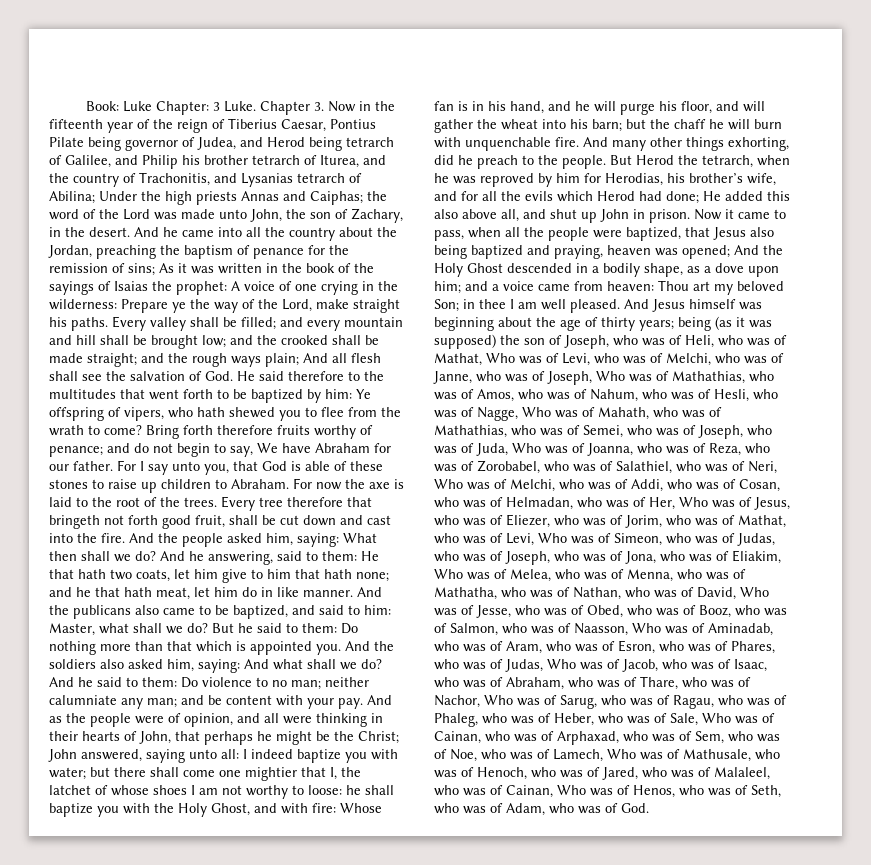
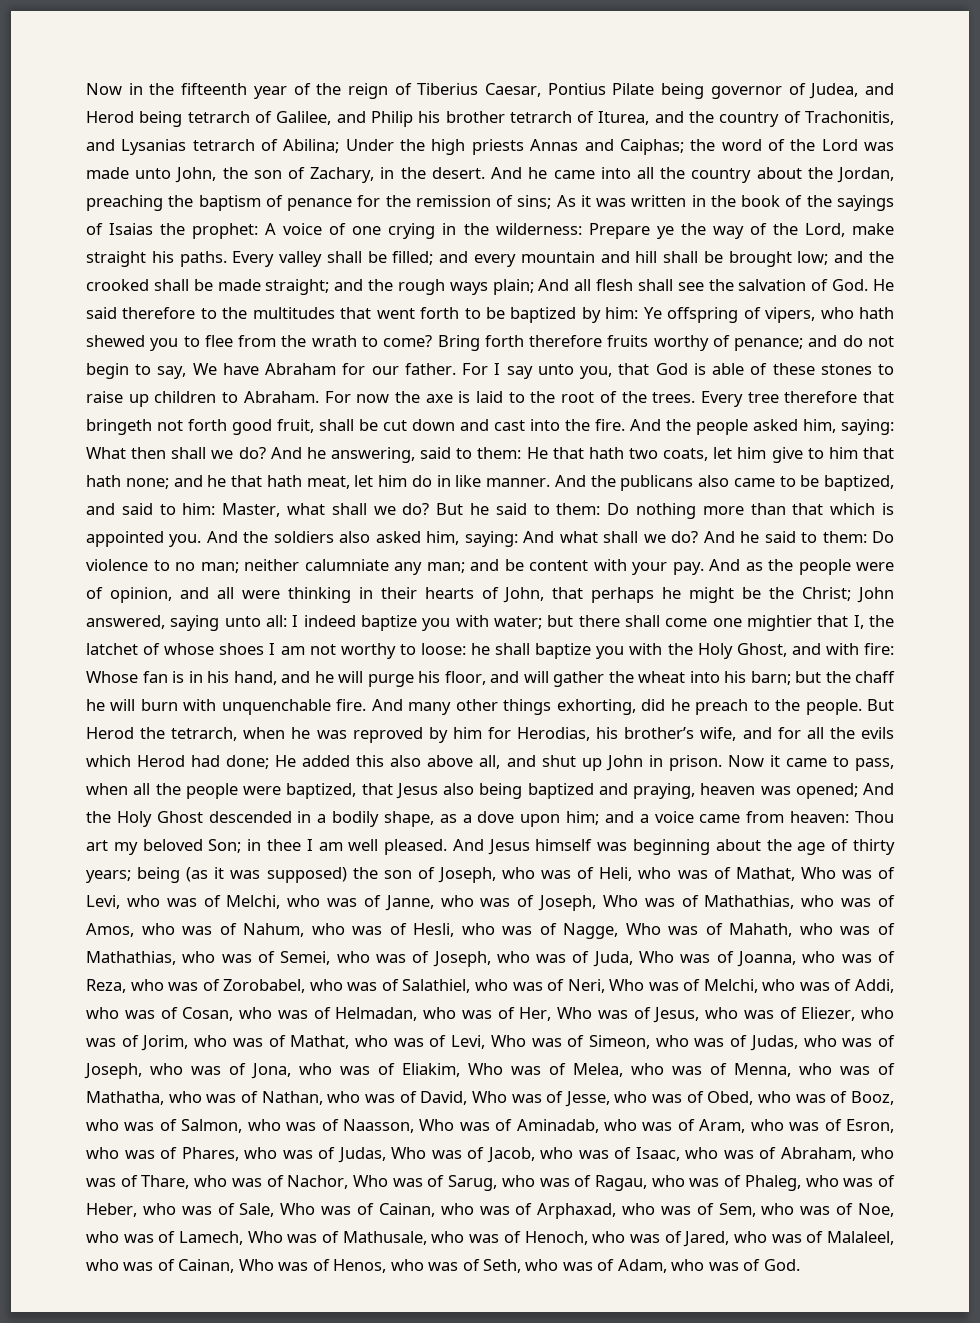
[85,101,324,115] Book: Luke Chapter: 3 Luke. Chapter 3. -> (86, 89) none

